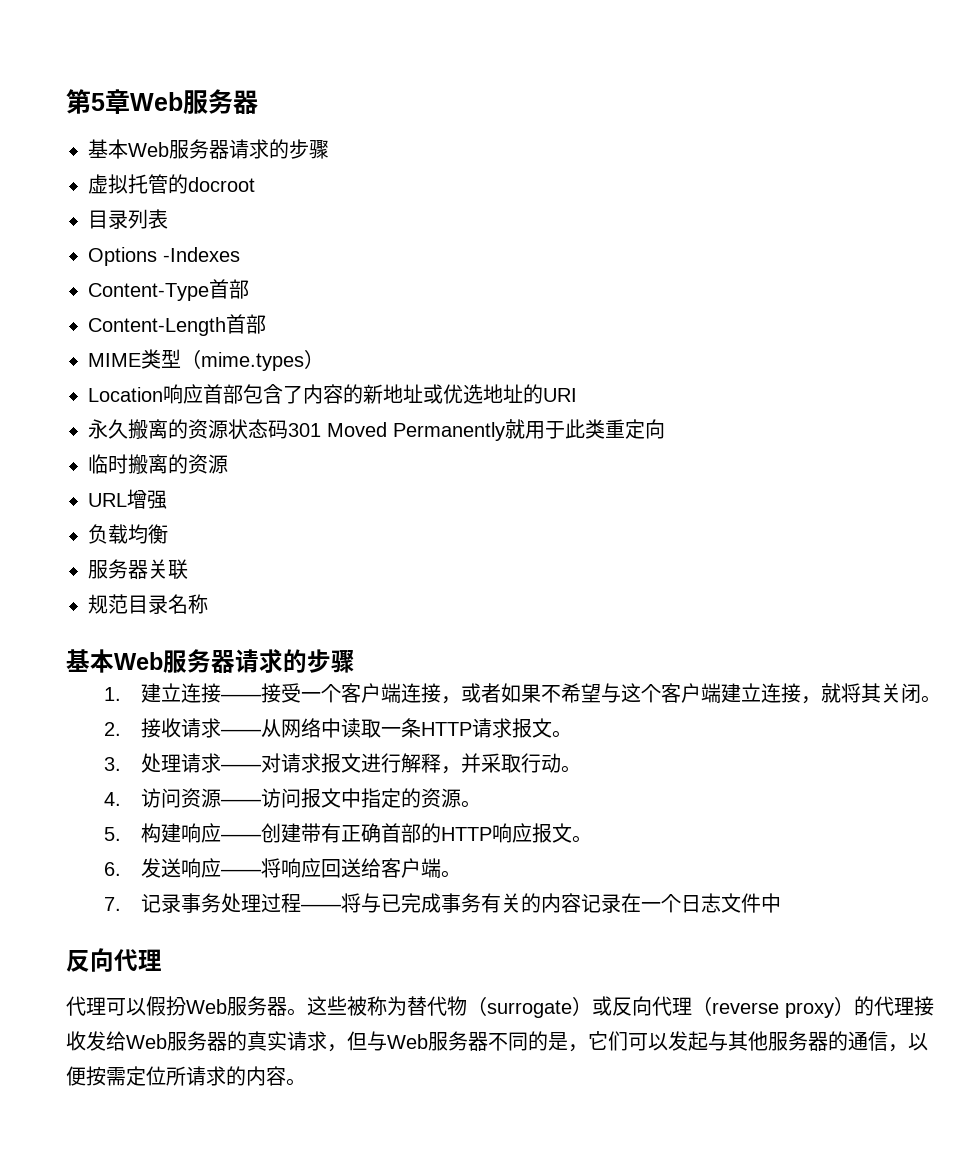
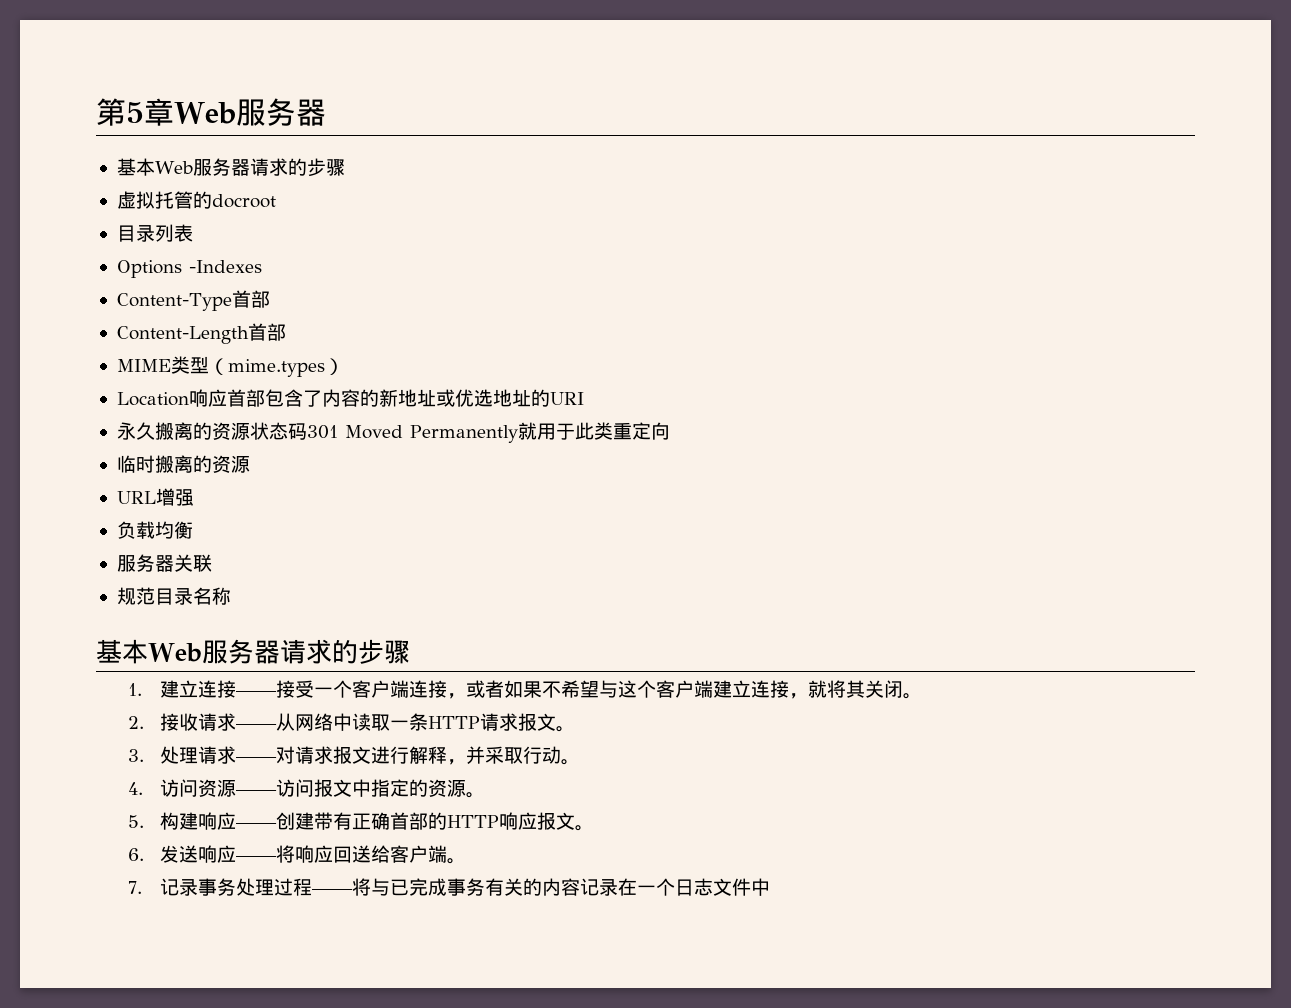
[66,948,162,972] [66,996,934,1018] [66,1031,928,1052] [66,1066,306,1086] // 反向代理 // 代理可以假扮Web服务器。这些被称为替代物（surrogate）或反向代理（reverse proxy）的代理接收发给Web服务器的真实请求，但与Web服务器不同的是，它们可以发起与其他服务器的通信，以便按需定位所请求的内容。 -> (770, 887) none

